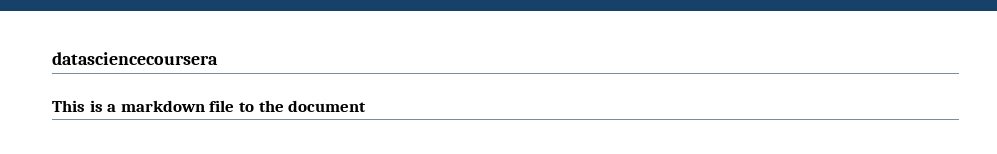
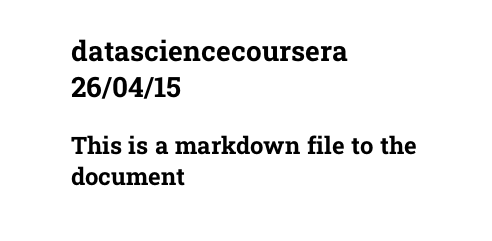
(218, 58) none -> [71,76,181,99] 26/04/15

